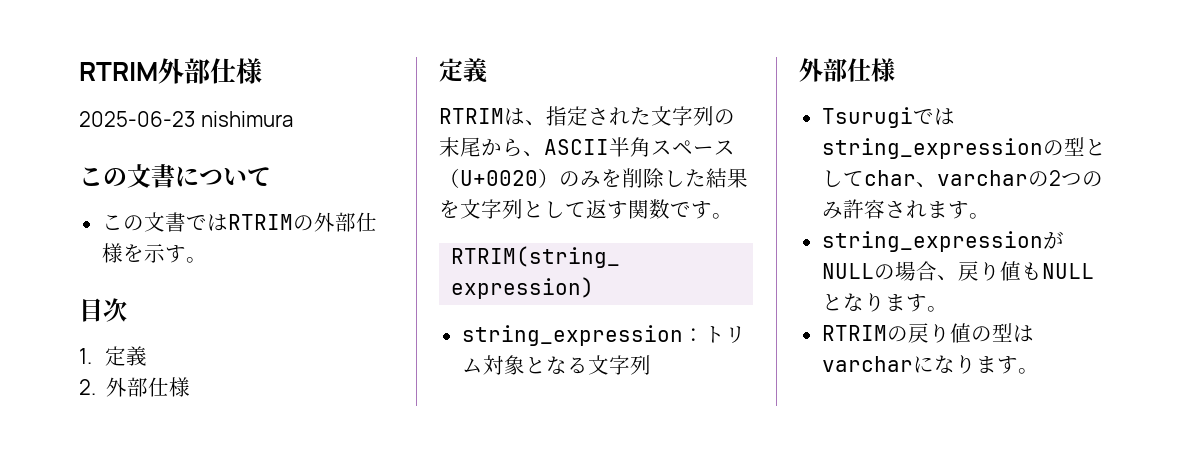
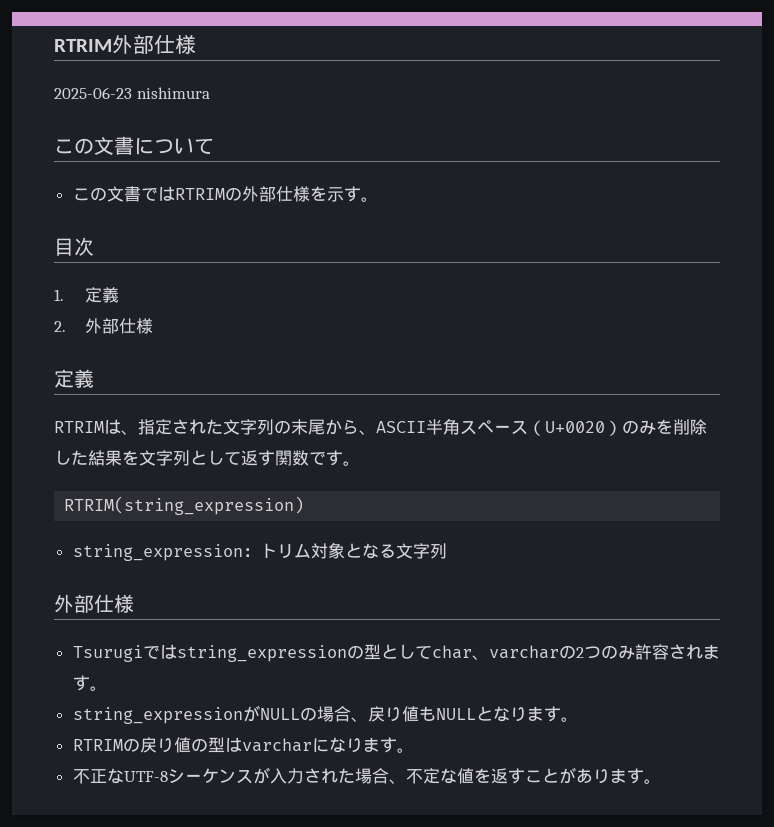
(1039, 371) none -> [72,767,661,784] // 不正なUTF-8シーケンスが入力された場合、不定な値を返すことがあります。

